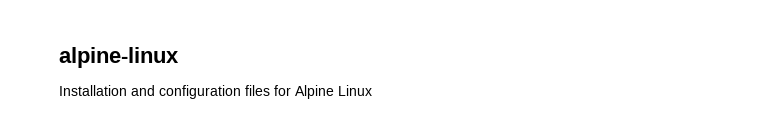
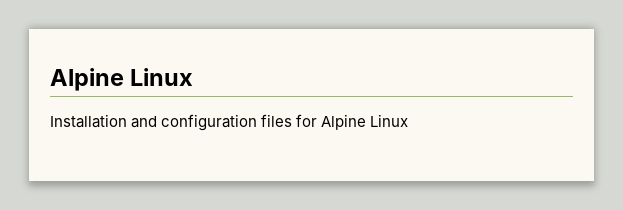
[59,47,179,68] alpine-linux -> [50,68,194,91] Alpine Linux

